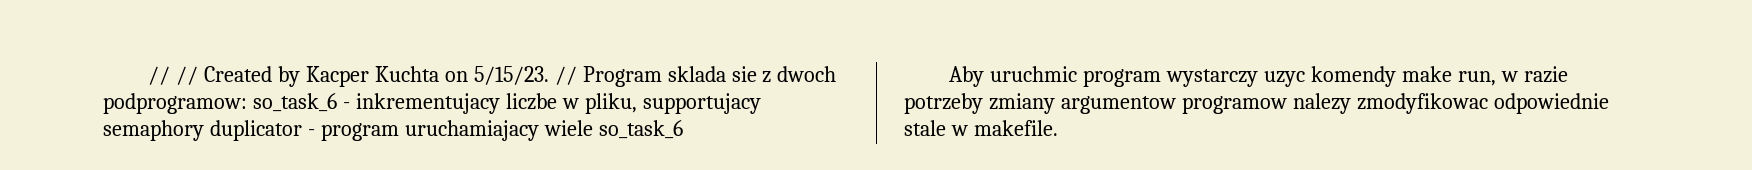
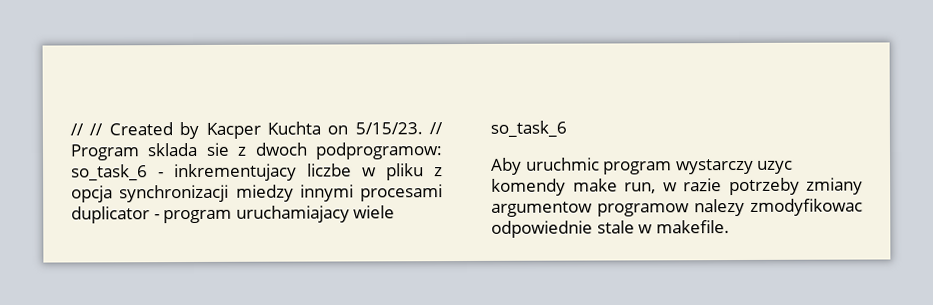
[584,93,761,114] [103,120,204,141] pliku, supportujacy semaphory -> [386,163,443,181] [71,184,443,203] pliku z opcja synchronizacji miedzy innymi procesami

